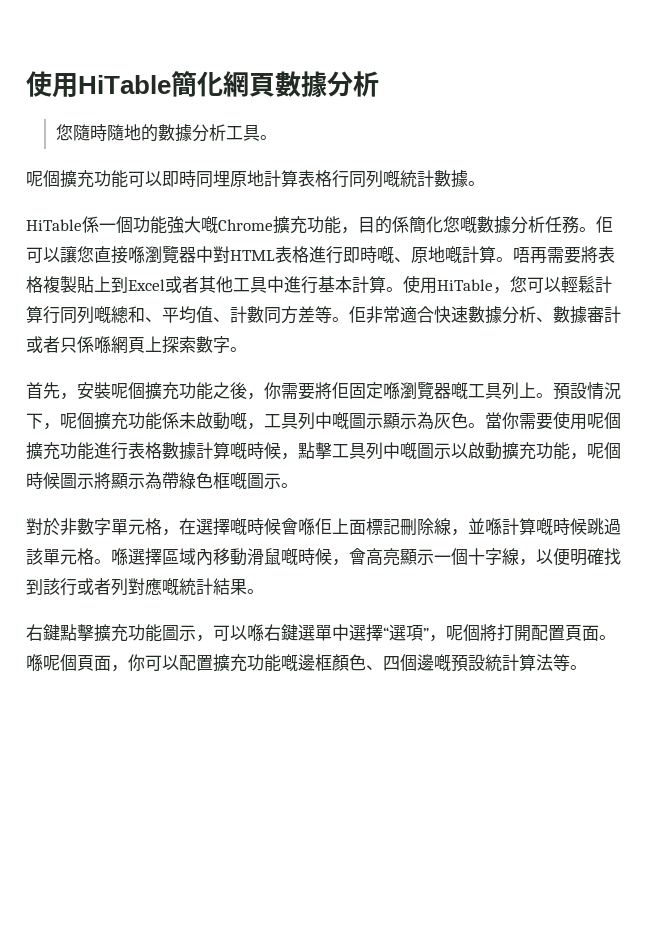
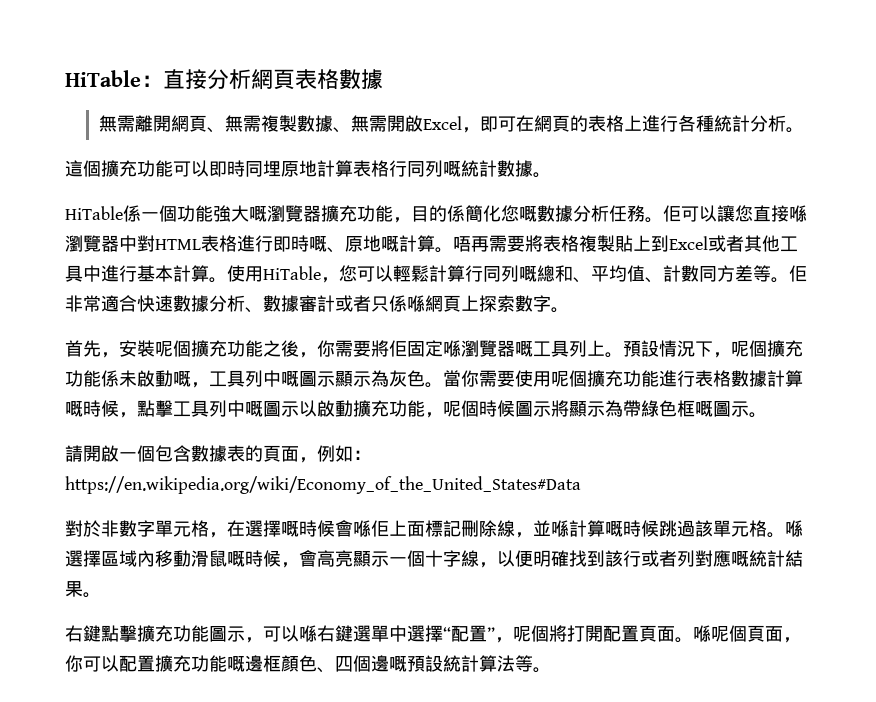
[26,71,379,98] [55,124,277,142] [26,171,43,187] 使用HiTable簡化網頁數據分析 // 您隨時隨地的數據分析工具。 // 呢 -> [65,69,383,90] [98,115,804,133] [65,160,83,177] HiTable：直接分析網頁表格數據 // 無需離開網頁、無需複製數據、無需開啟Excel，即可在網頁的表格上進行各種統計分析。 // 這
[218,219,273,231] Chrome -> [267,205,321,222] 瀏覽器
(298, 485) none -> [65,445,371,463] [65,476,581,494] // 請開啟一個包含數據表的頁面，例如：https://en.wikipedia.org/wiki/Economy_of_the_United_States#Data
[389,624,423,641] 選項 -> [451,625,487,642] 配置

